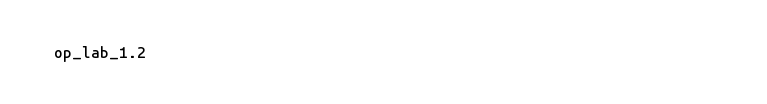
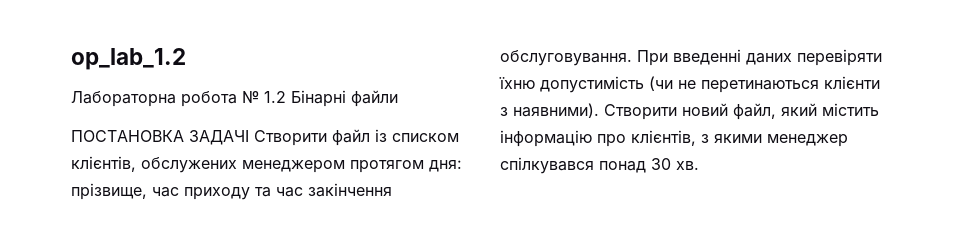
(146, 54) none -> [71,90,398,107] [71,129,459,146] [71,156,462,173] [71,183,392,200] [500,49,882,66] [499,76,880,93] [500,103,879,120] [500,130,848,147] [500,157,699,174] // Лабораторна робота № 1.2 Бінарні файли // ПОСТАНОВКА ЗАДАЧІ Створити файл із списком клієнтів, обслужених менеджером протягом дня: прізвище, час приходу та час закінчення обслуговування. При введенні даних перевіряти їхню допустимість (чи не перетинаються клієнти з наявними). Створити новий файл, який містить інформацію про клієнтів, з якими менеджер спілкувався понад 30 хв.

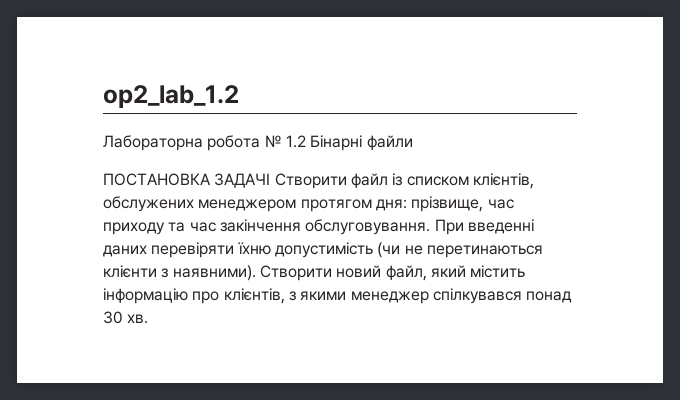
[71,48,186,70] op_lab_1.2 -> [103,85,239,108] op2_lab_1.2

